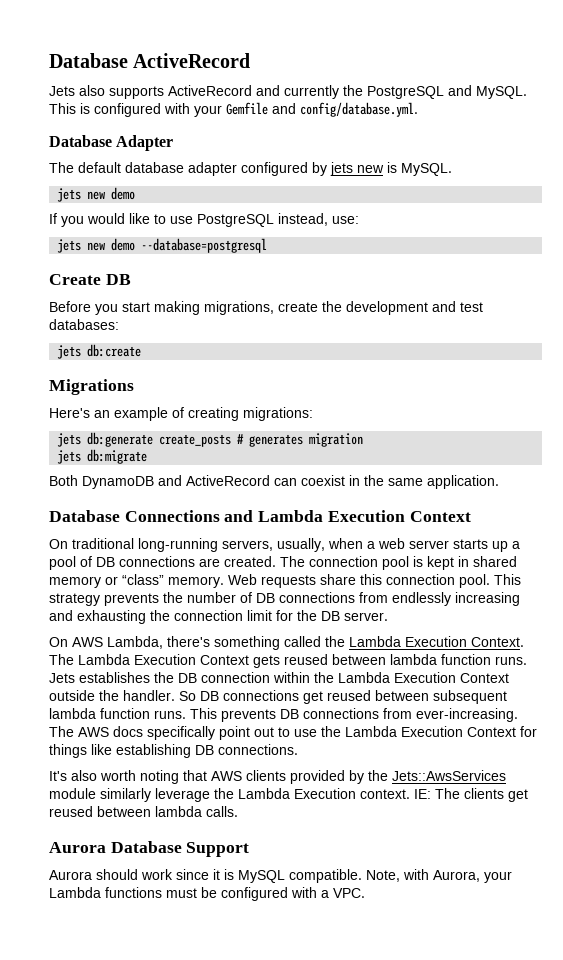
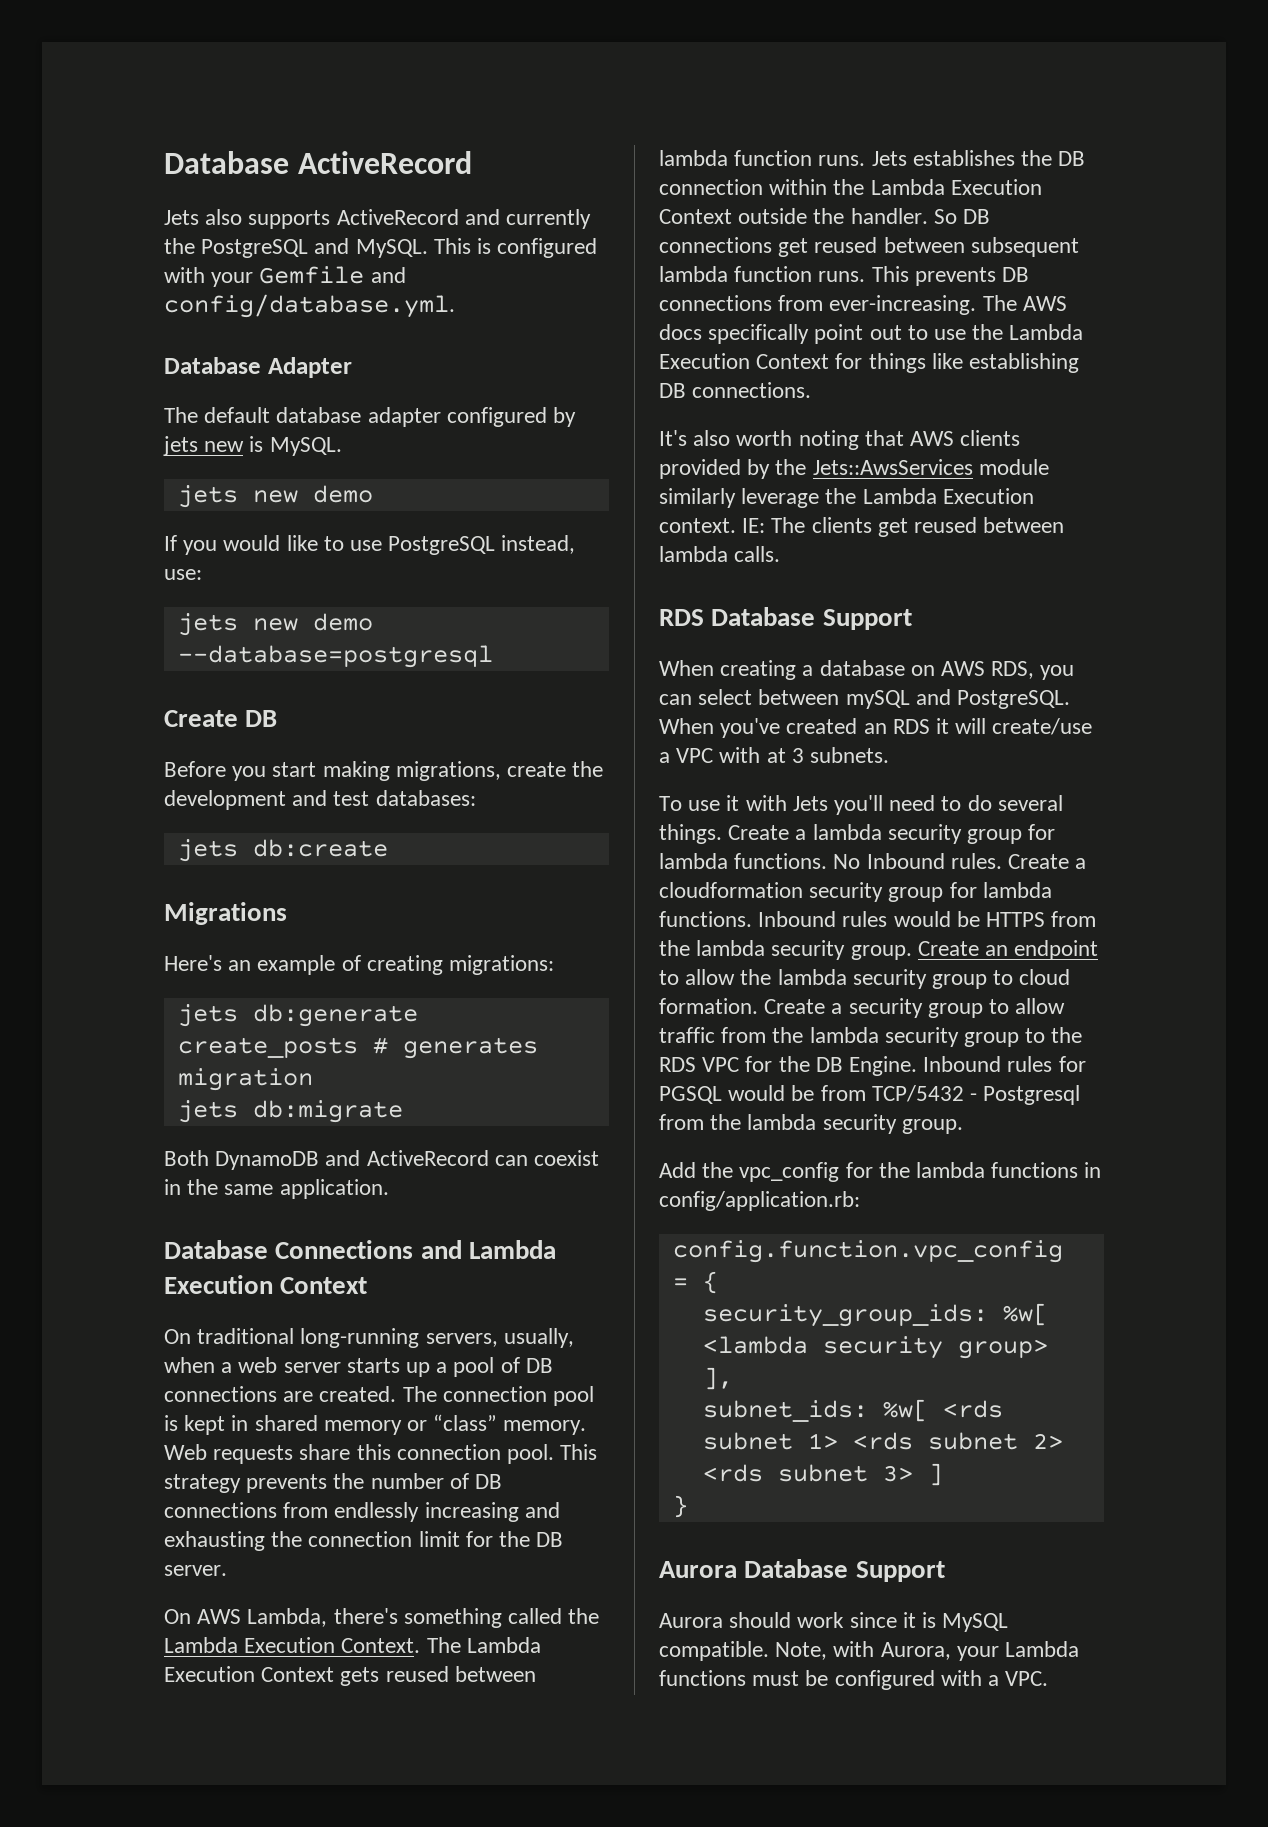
(238, 811) none -> [659,607,912,630] [659,660,1075,680] [659,689,1071,709] [659,718,1093,738] [659,747,890,763] [659,795,1063,815] [659,824,1056,844] [659,853,1087,869] [659,882,1052,902] [659,911,1097,927] [659,940,1099,960] [659,969,1071,989] [659,998,1066,1018] [659,1027,1083,1047] [659,1056,1086,1076] [659,1085,1081,1105] [659,1114,963,1134] [659,1162,1102,1182] [659,1191,860,1211] [672,1240,1063,1263] [672,1271,718,1294] [702,1303,1048,1327] [702,1336,1048,1359] [702,1367,733,1390] [702,1399,1003,1422] [702,1432,1063,1450] [702,1463,943,1486] [672,1495,688,1518] // RDS Database Support // When creating a database on AWS RDS, you can select between mySQL and PostgreSQL. When you've created an RDS it will create/use a VPC with at 3 subnets. // To use it with Jets you'll need to do several things. Create a lambda security group for lambda functions. No Inbound rules. Create a cloudformation security group for lambda functions. Inbound rules would be HTTPS from the lambda security group. Create an endpoint to allow the lambda security group to cloud formation. Create a security group to allow traffic from the lambda security group to the RDS VPC for the DB Engine. Inbound rules for PGSQL would be from TCP/5432 - Postgresql from the lambda security group. // Add the vpc_config for the lambda functions in config/application.rb: // config.function.vpc_config = { // security_group_ids: %w[ <lambda security group> ], // subnet_ids: %w[ <rds subnet 1> <rds subnet 2> <rds subnet 3> ] // }

